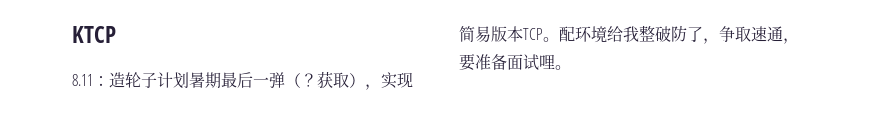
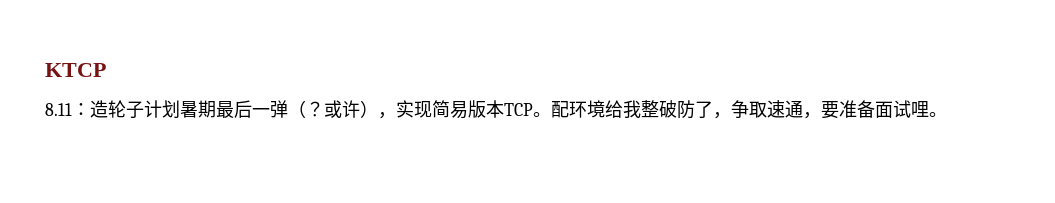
[317,71,349,88] 获取 -> [324,100,360,118] 或许

